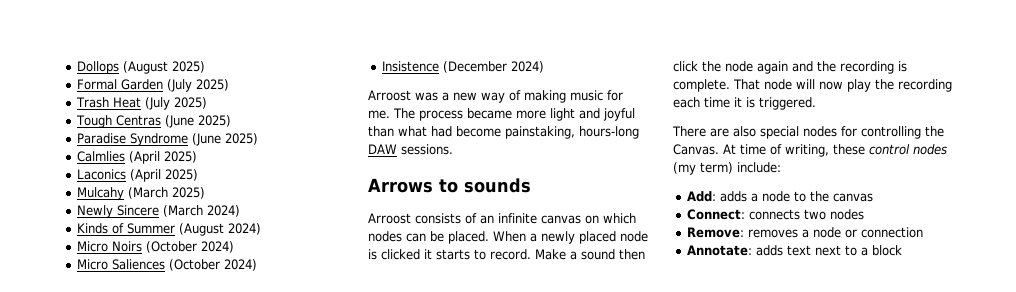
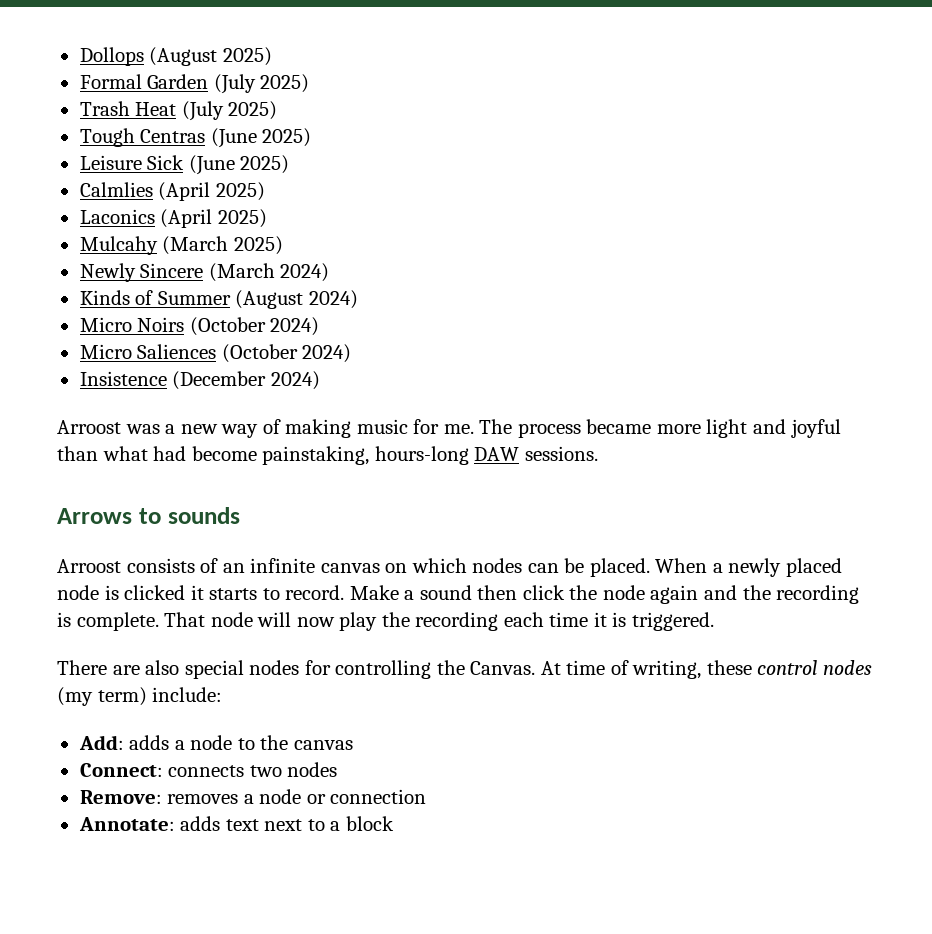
[77,133,189,146] Paradise Syndrome -> [79,155,185,170] Leisure Sick

